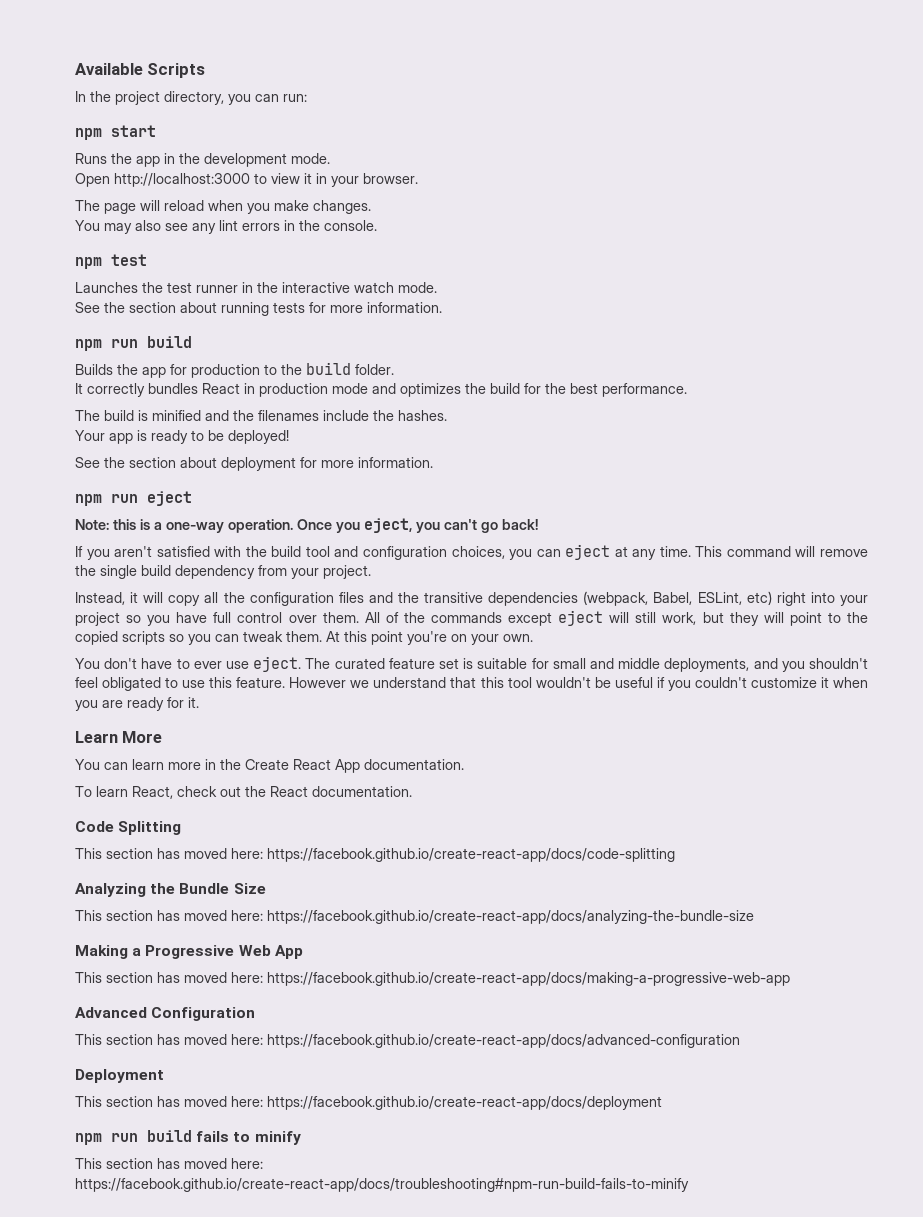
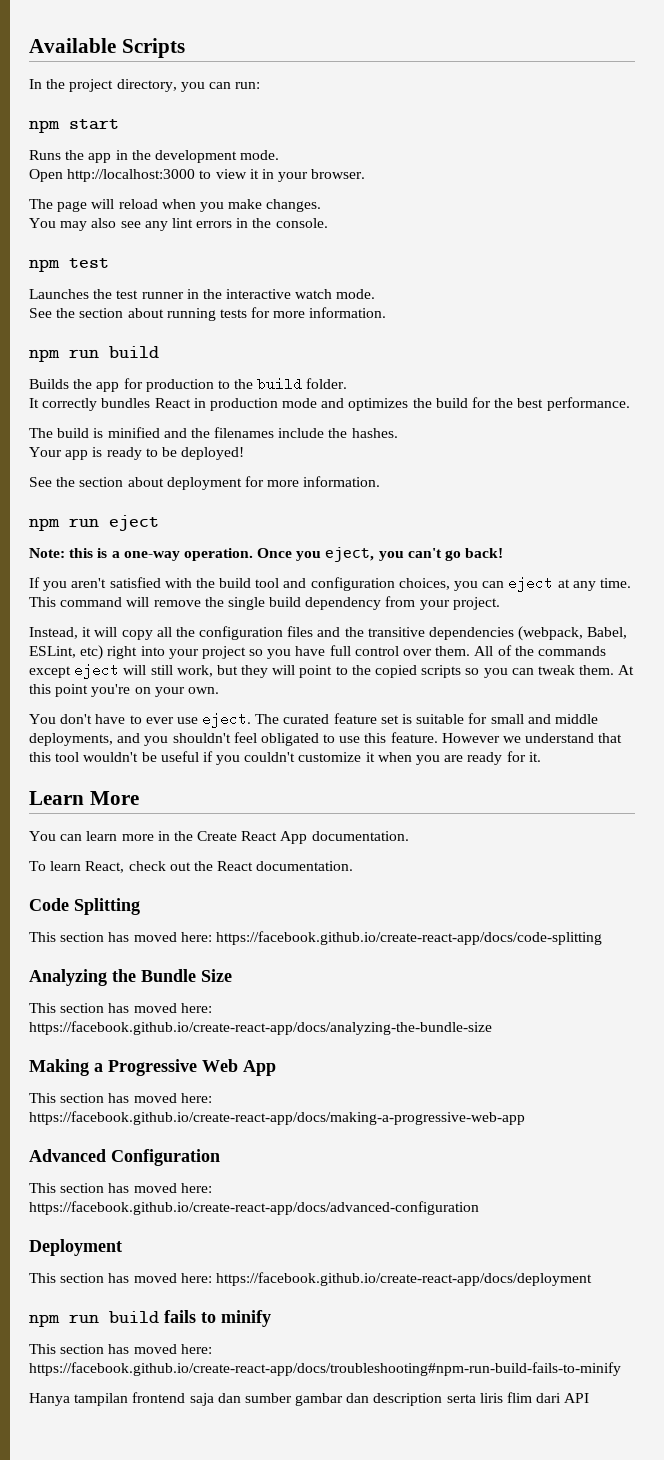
(689, 1185) none -> [29,1392,590,1406] // Hanya tampilan frontend saja dan sumber gambar dan description serta liris flim dari API

